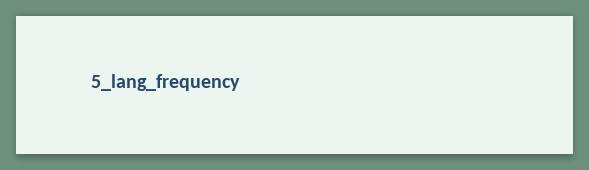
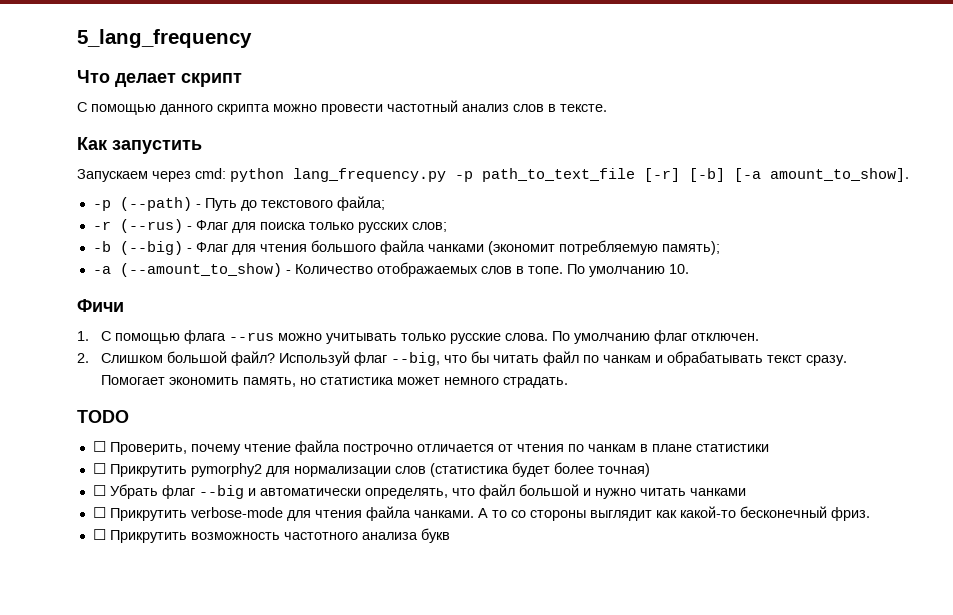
(240, 82) none -> [77,70,242,87] [77,100,607,115] [77,137,202,154] [77,168,909,182] [92,196,385,211] [92,219,447,233] [92,240,720,255] [92,262,689,277] [77,299,124,312] [77,330,760,344] [77,351,848,366] [101,375,569,388] [77,410,129,423] [92,440,769,455] [92,462,650,477] [92,484,746,499] [92,506,870,521] [92,528,450,543] // Что делает скрипт // С помощью данного скрипта можно провести частотный анализ слов в тексте. // Как запустить // Запускаем через cmd: python lang_frequency.py -p path_to_text_file [-r] [-b] [-a amount_to_show]. // -p (--path) - Путь до текстового файла; // -r (--rus) - Флаг для поиска только русских слов; // -b (--big) - Флаг для чтения большого файла чанками (экономит потребляемую память); // -a (--amount_to_show) - Количество отображаемых слов в топе. По умолчанию 10. // Фичи // 1. С помощью флага --rus можно учитывать только русские слова. По умолчанию флаг отключен. // 2. Слишком большой файл? Используй флаг --big, что бы читать файл по чанкам и обрабатывать текст сразу. Помогает экономить память, но статистика может немного страдать. // TODO // ☐ Проверить, почему чтение файла построчно отличается от чтения по чанкам в плане статистики // ☐ Прикрутить pymorphy2 для нормализации слов (статистика будет более точная) // ☐ Убрать флаг --big и автоматически определять, что файл большой и нужно читать чанками // ☐ Прикрутить verbose-mode для чтения файла чанками. А то со стороны выглядит как какой-то бесконечный фриз. // ☐ Прикрутить возможность частотного анализа букв

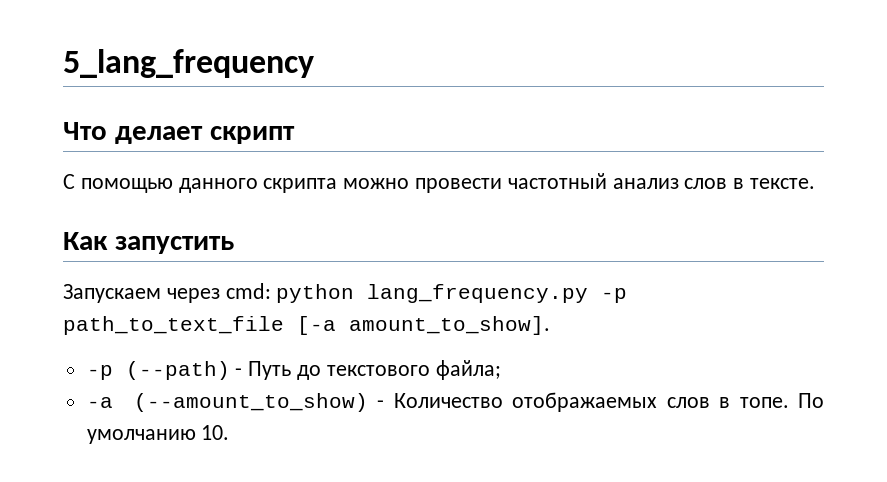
[644,168,725,182] [-r] [-b] -> (284, 325) none
[92,219,447,233] [92,240,720,255] // -r (--rus) - Флаг для поиска только русских слов; // -b (--big) - Флаг для чтения большого файла чанками (экономит потребляемую память); -> (501, 370) none
[77,299,124,312] [77,330,760,344] [77,351,848,366] [101,375,569,388] [77,410,129,423] [92,440,769,455] [92,462,650,477] [92,484,746,499] [92,506,870,521] [92,528,450,543] // Фичи // 1. С помощью флага --rus можно учитывать только русские слова. По умолчанию флаг отключен. // 2. Слишком большой файл? Используй флаг --big, что бы читать файл по чанкам и обрабатывать текст сразу. Помогает экономить память, но статистика может немного страдать. // TODO // ☐ Проверить, почему чтение файла построчно отличается от чтения по чанкам в плане статистики // ☐ Прикрутить pymorphy2 для нормализации слов (статистика будет более точная) // ☐ Убрать флаг --big и автоматически определять, что файл большой и нужно читать чанками // ☐ Прикрутить verbose-mode для чтения файла чанками. А то со стороны выглядит как какой-то бесконечный фриз. // ☐ Прикрутить возможность частотного анализа букв -> (230, 432) none

